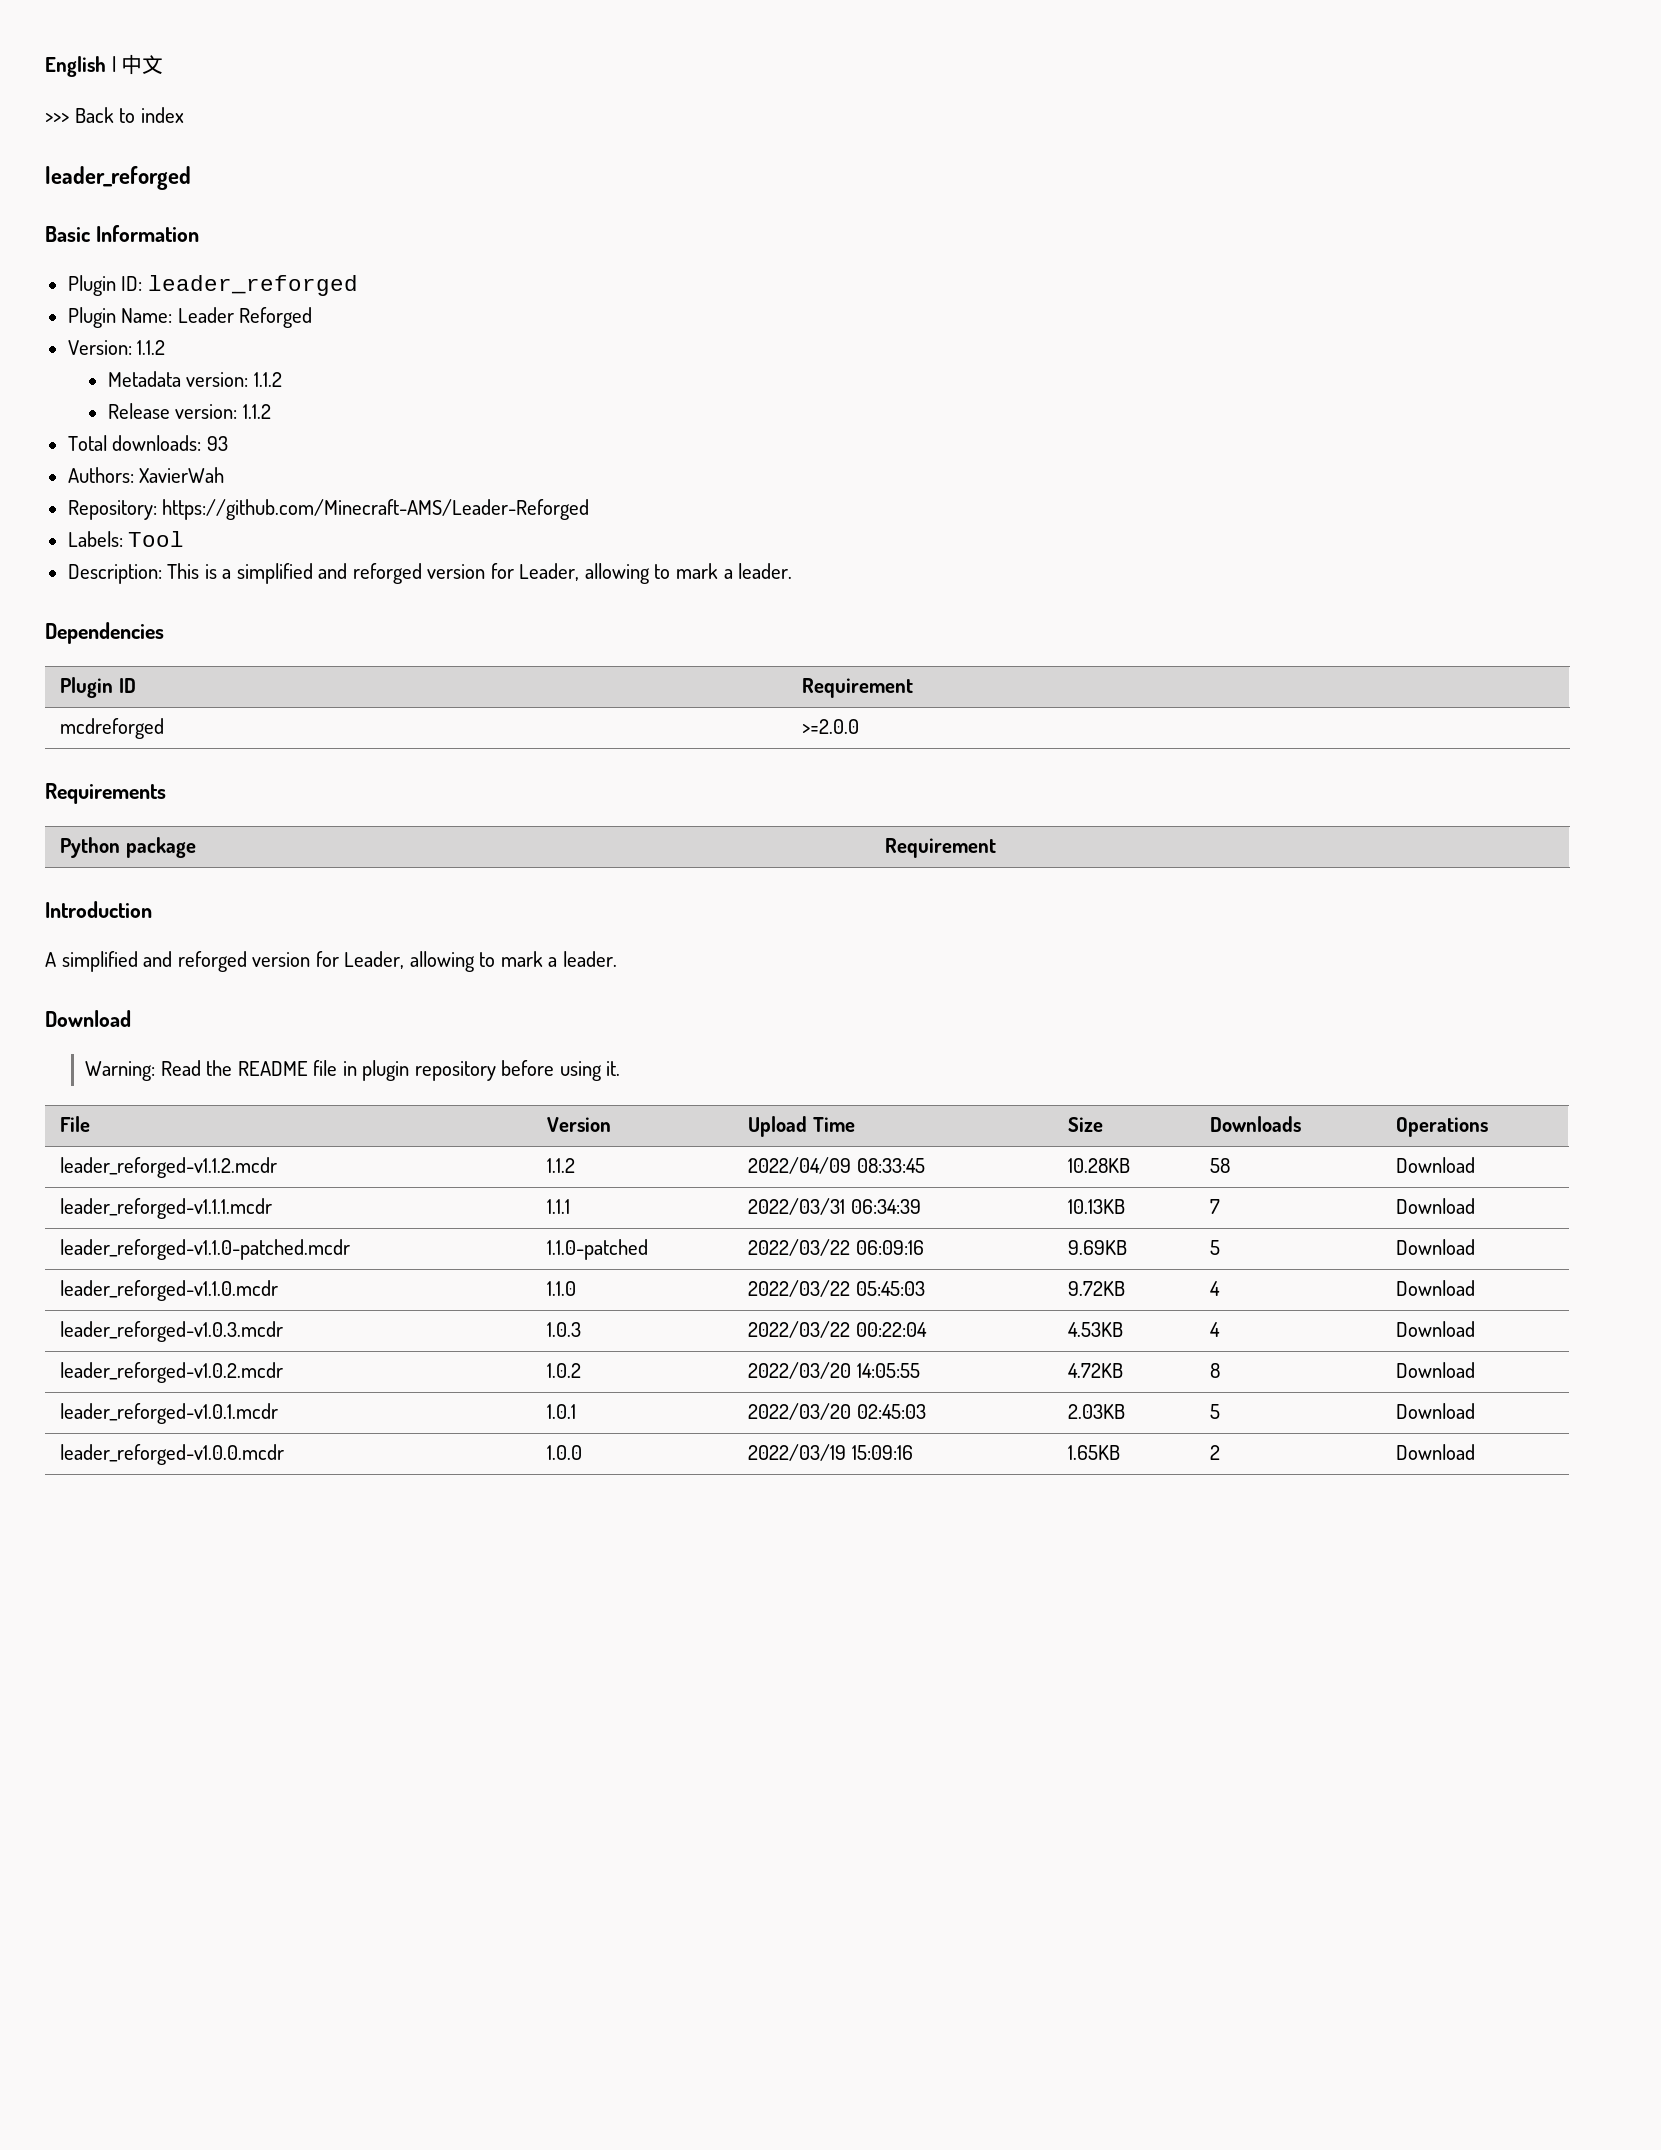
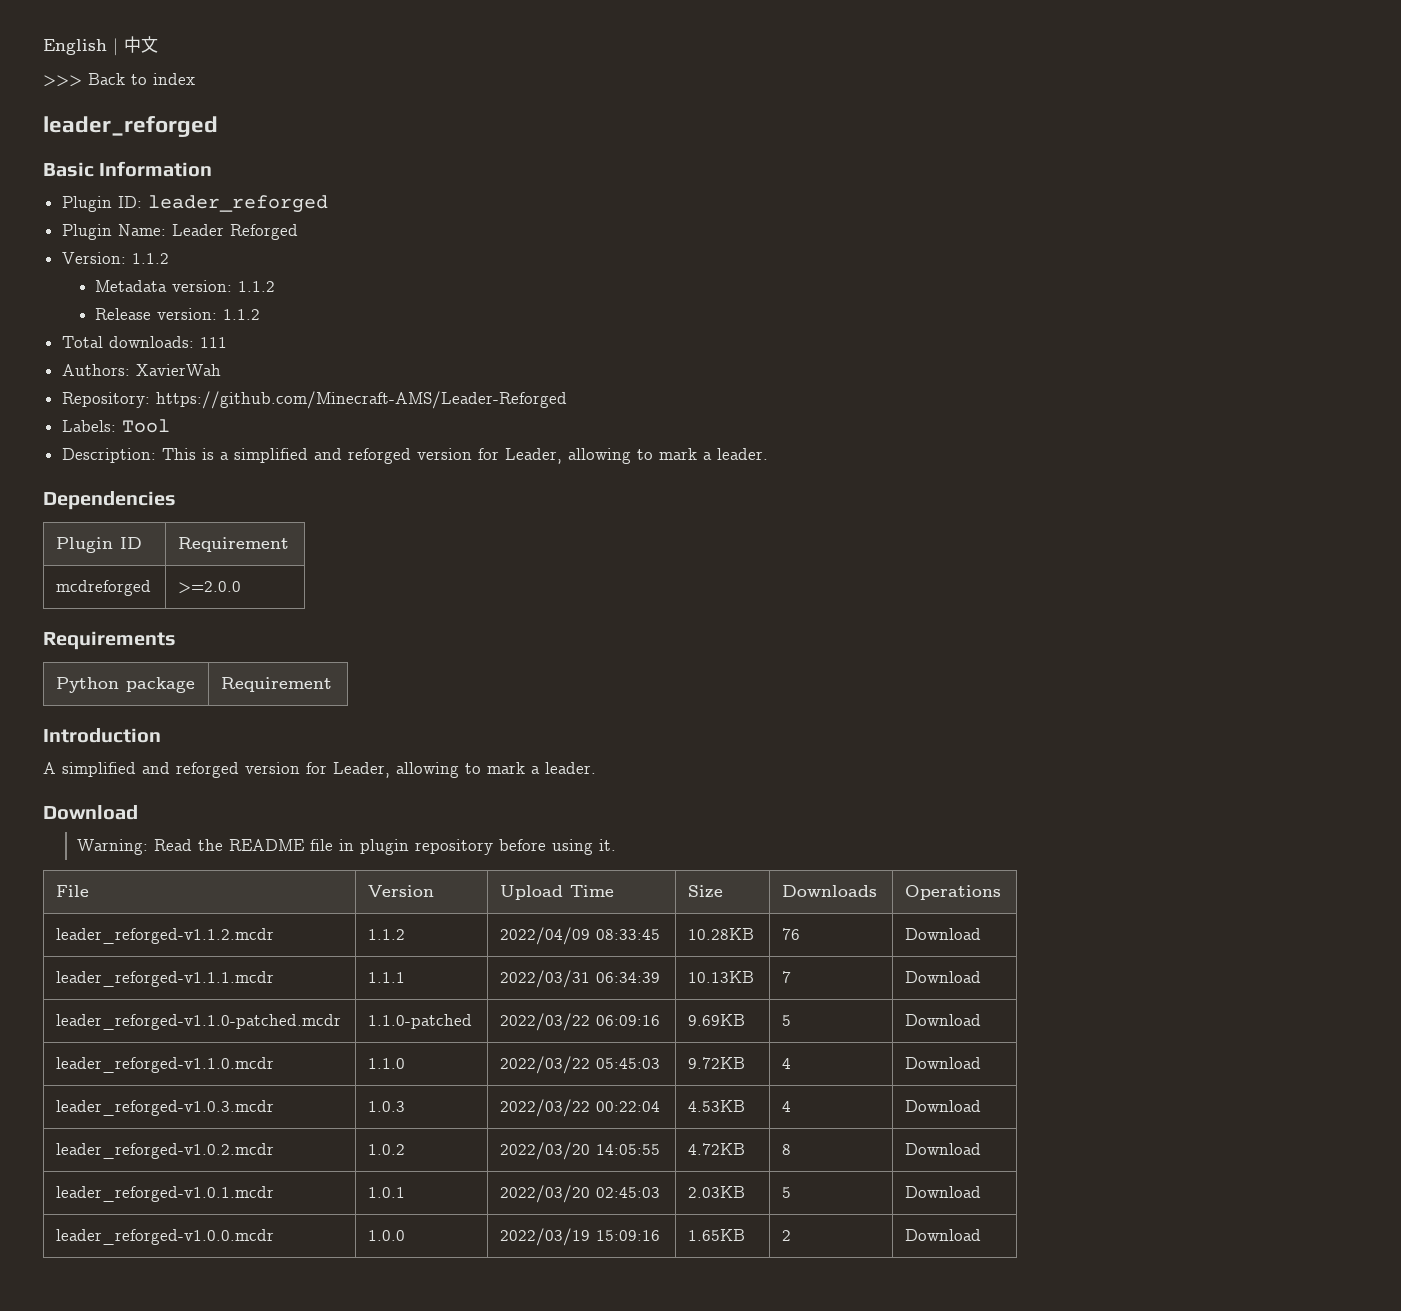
[206,436,228,451] 93 -> [199,337,227,348] 111
[1210,1158,1231,1173] 58 -> [782,928,801,940] 76

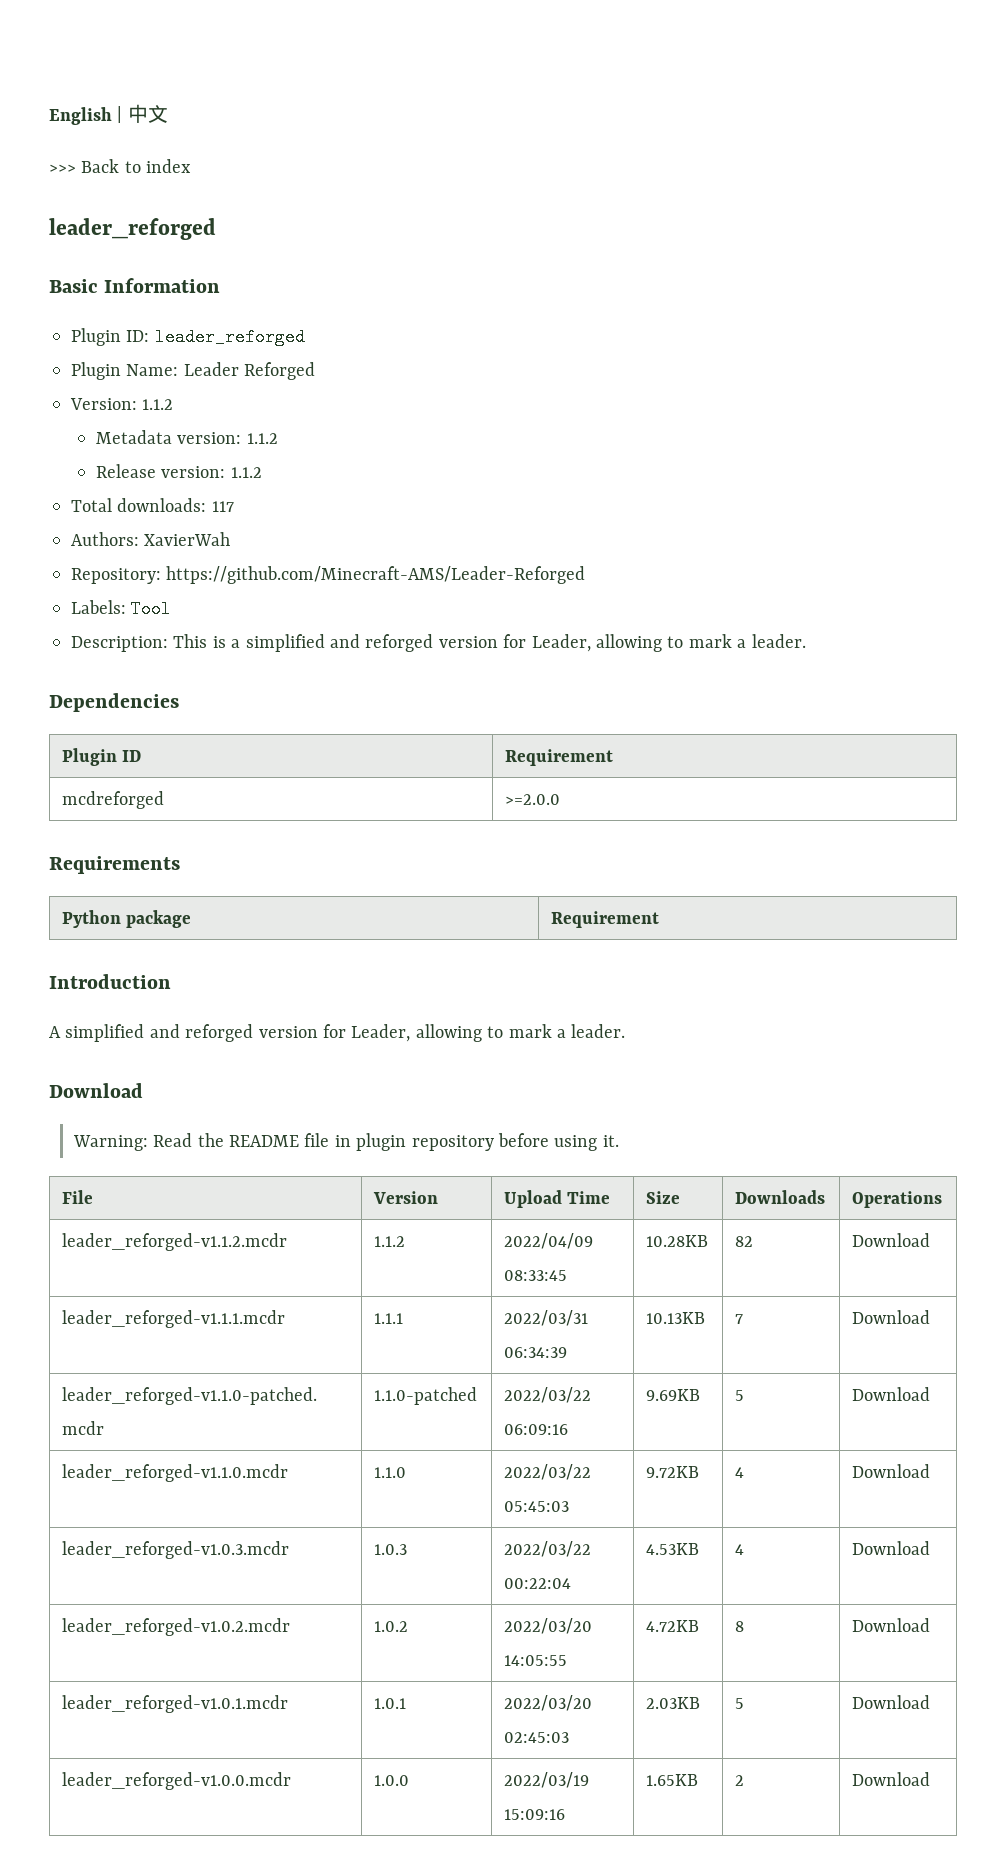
[199,337,227,348] 111 -> [211,501,234,512] 117
[782,928,801,940] 76 -> [734,1236,753,1247] 82

